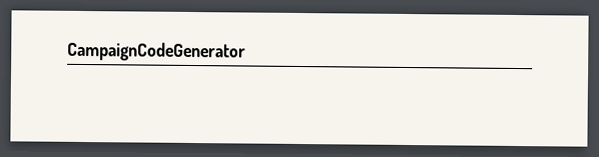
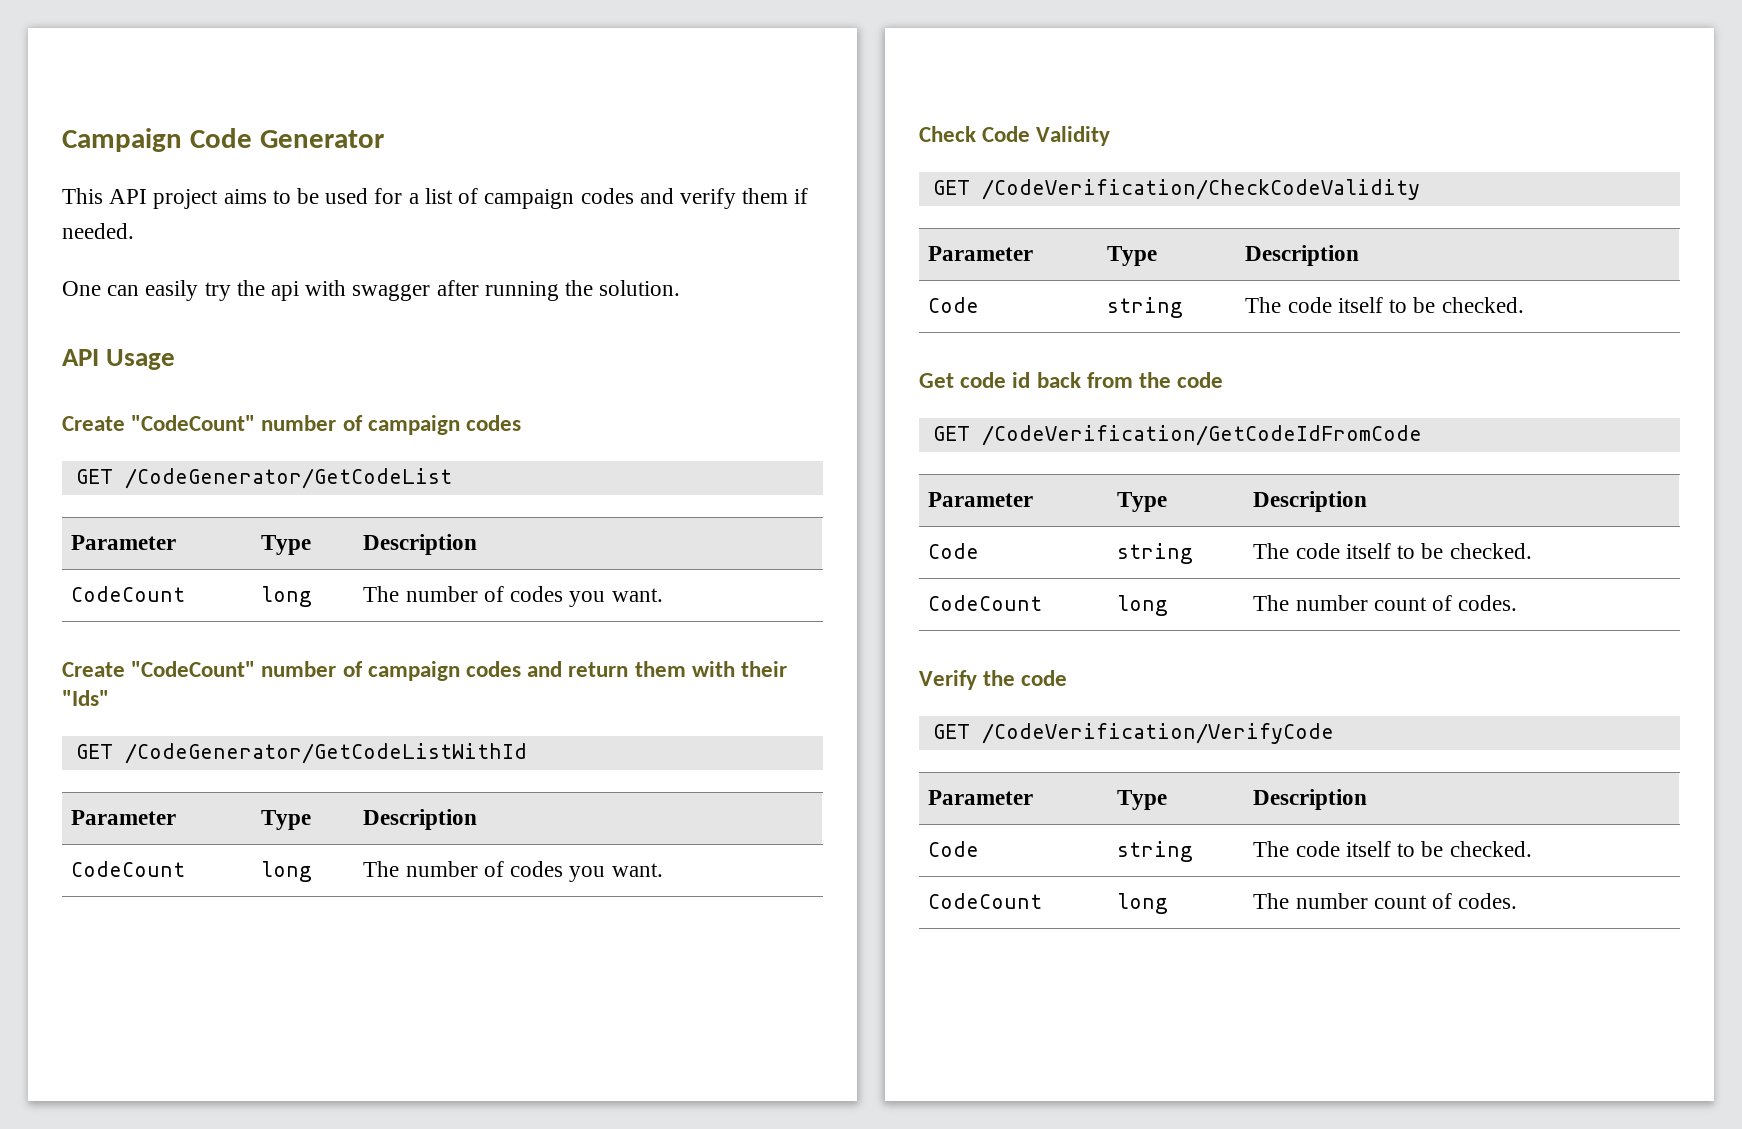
[67,41,246,62] CampaignCodeGenerator -> [62,128,384,152] [62,188,809,209] [62,223,134,239] [62,280,681,301] [62,349,176,370] [62,415,522,435] [75,468,452,489] [71,535,177,550] [261,535,312,555] [363,534,478,555] [71,586,186,602] [261,586,313,607] [363,586,663,607] [62,661,788,681] [62,690,109,706] [75,743,527,764] [71,810,177,825] [261,810,312,830] [363,809,478,830] [71,861,186,877] [261,861,313,882] [363,861,663,882] [919,126,1111,146] [932,179,1420,200] [928,246,1034,261] [1107,246,1158,266] [1245,245,1360,266] [928,297,980,313] [1107,297,1184,318] [1245,297,1524,313] [919,372,1224,388] [932,425,1422,446] [928,492,1034,507] [1117,492,1168,512] [1253,491,1368,512] [928,543,980,559] [1117,543,1194,564] [1253,543,1532,559] [928,595,1043,611] [1117,595,1169,616] [1253,595,1518,611] [919,670,1068,690] [932,723,1334,744] [928,790,1034,805] [1117,790,1168,810] [1253,789,1368,810] [928,841,980,857] [1117,841,1194,862] [1253,841,1532,857] [928,893,1043,909] [1117,893,1169,914] [1253,893,1518,909] Campaign Code Generator // This API project aims to be used for a list of campaign codes and verify them if needed. // One can easily try the api with swagger after running the solution. // API Usage // Create "CodeCount" number of campaign codes // GET /CodeGenerator/GetCodeList // Parameter | Type | Description // CodeCount | long | The number of codes you want. // Create "CodeCount" number of campaign codes and return them with their "Ids" // GET /CodeGenerator/GetCodeListWithId // Parameter | Type | Description // CodeCount | long | The number of codes you want. // Check Code Validity // GET /CodeVerification/CheckCodeValidity // Parameter | Type | Description // Code | string | The code itself to be checked. // Get code id back from the code // GET /CodeVerification/GetCodeIdFromCode // Parameter | Type | Description // Code | string | The code itself to be checked. // CodeCount | long | The number count of codes. // Verify the code // GET /CodeVerification/VerifyCode // Parameter | Type | Description // Code | string | The code itself to be checked. // CodeCount | long | The number count of codes.

